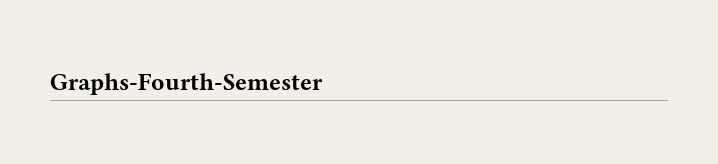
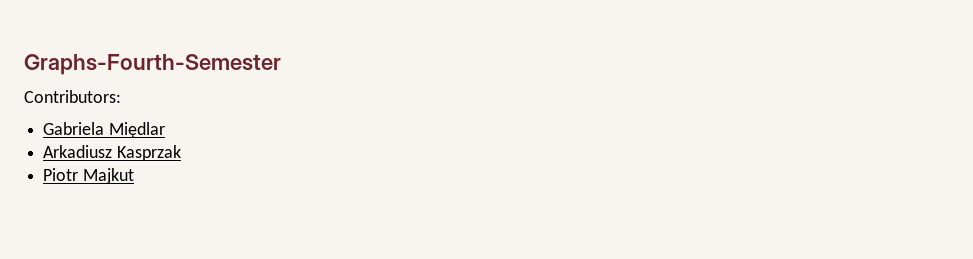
(323, 84) none -> [24,90,121,103] [43,122,165,138] [43,145,181,161] [43,168,134,184] // Contributors: // Gabriela Międlar // Arkadiusz Kasprzak // Piotr Majkut

